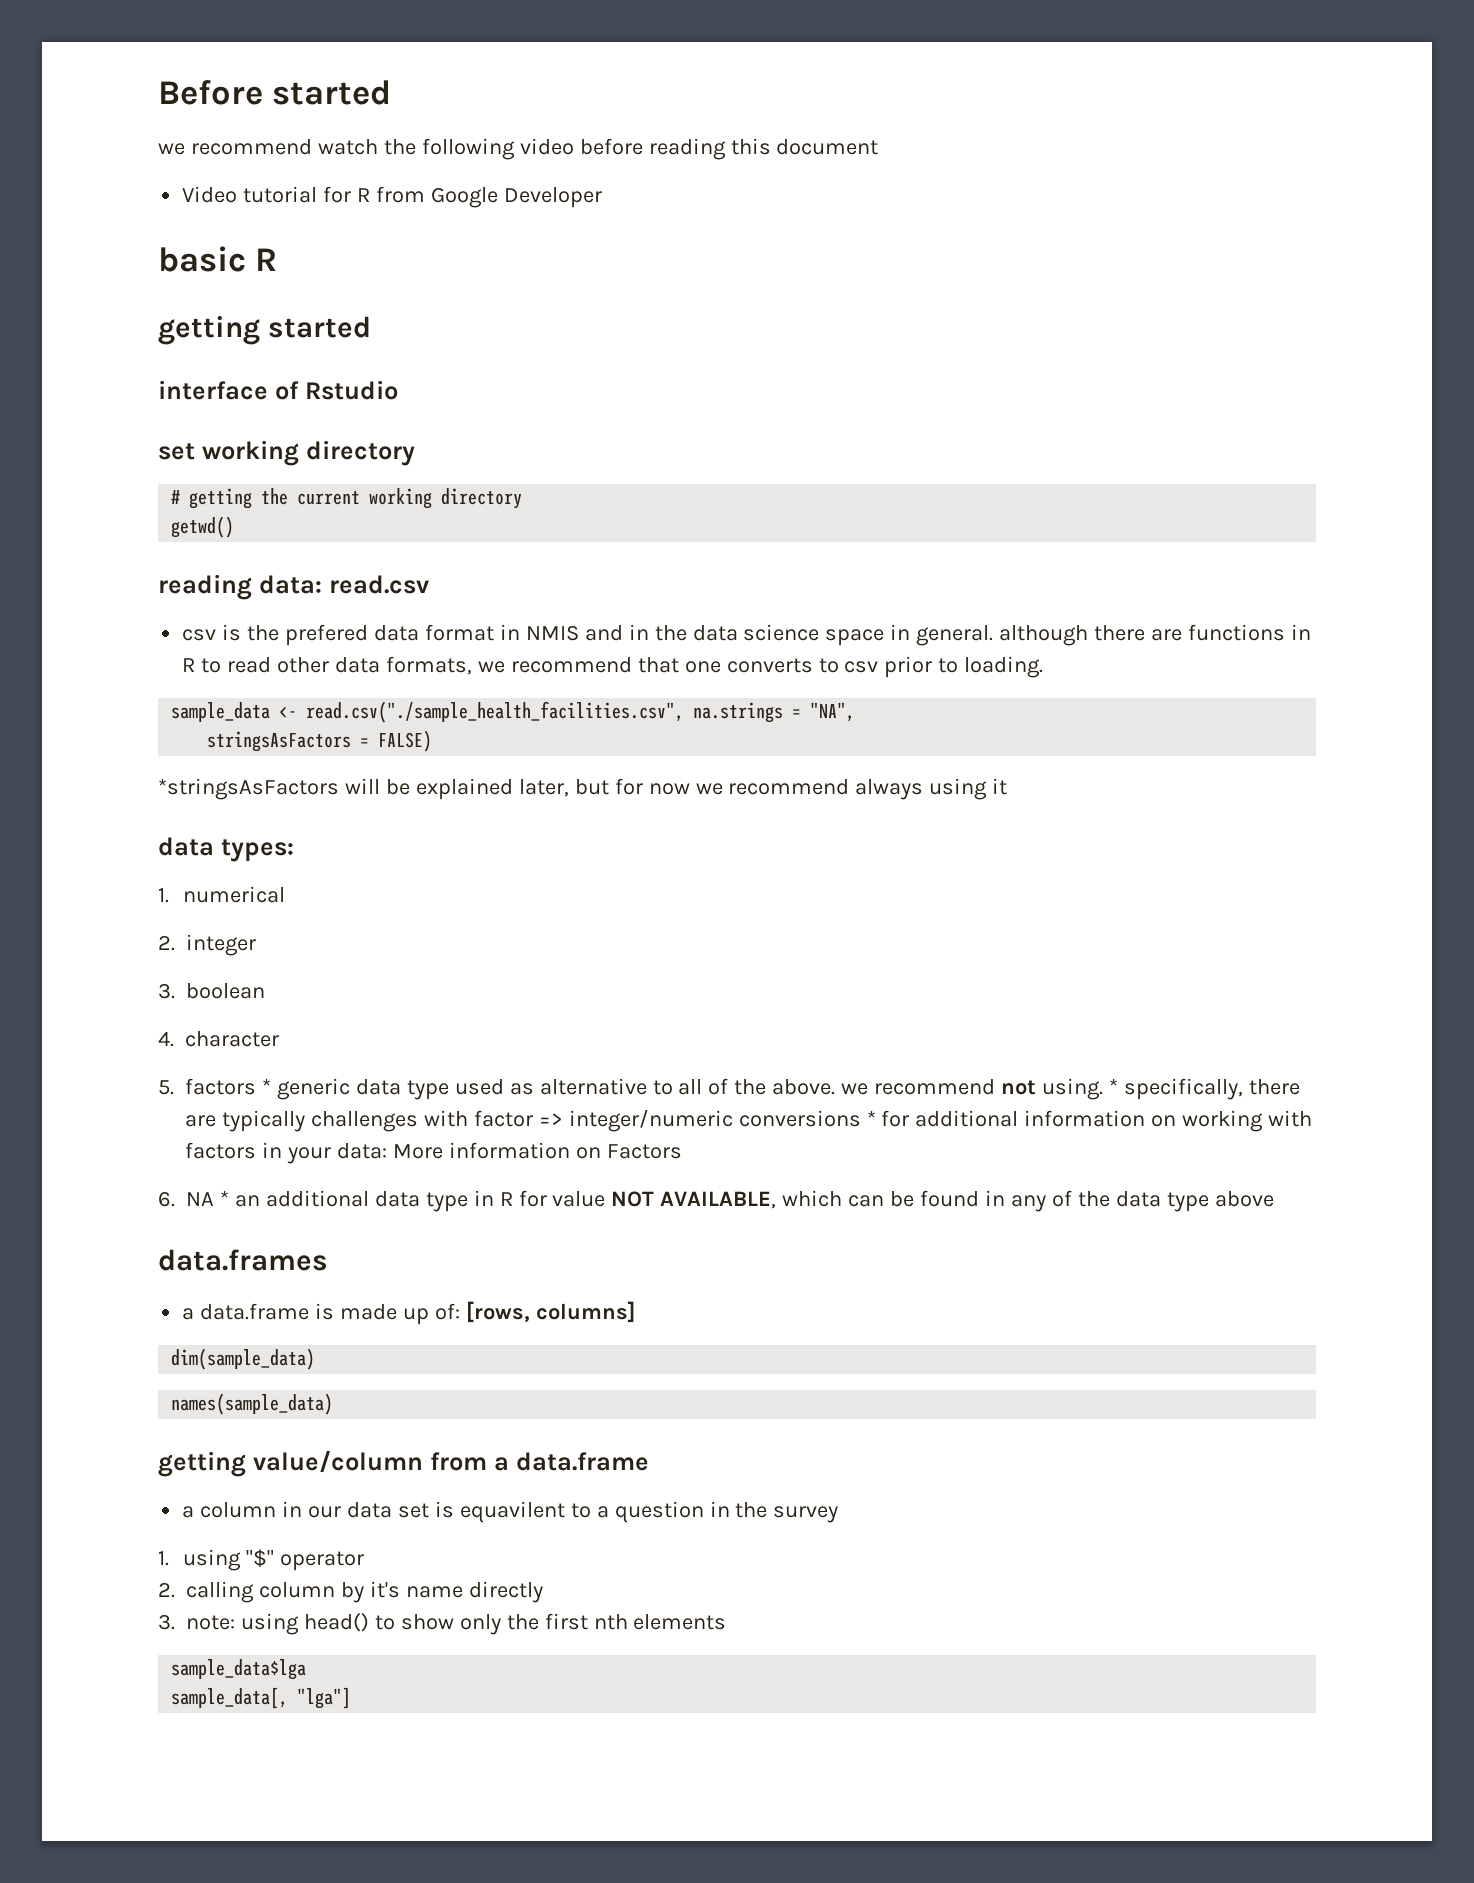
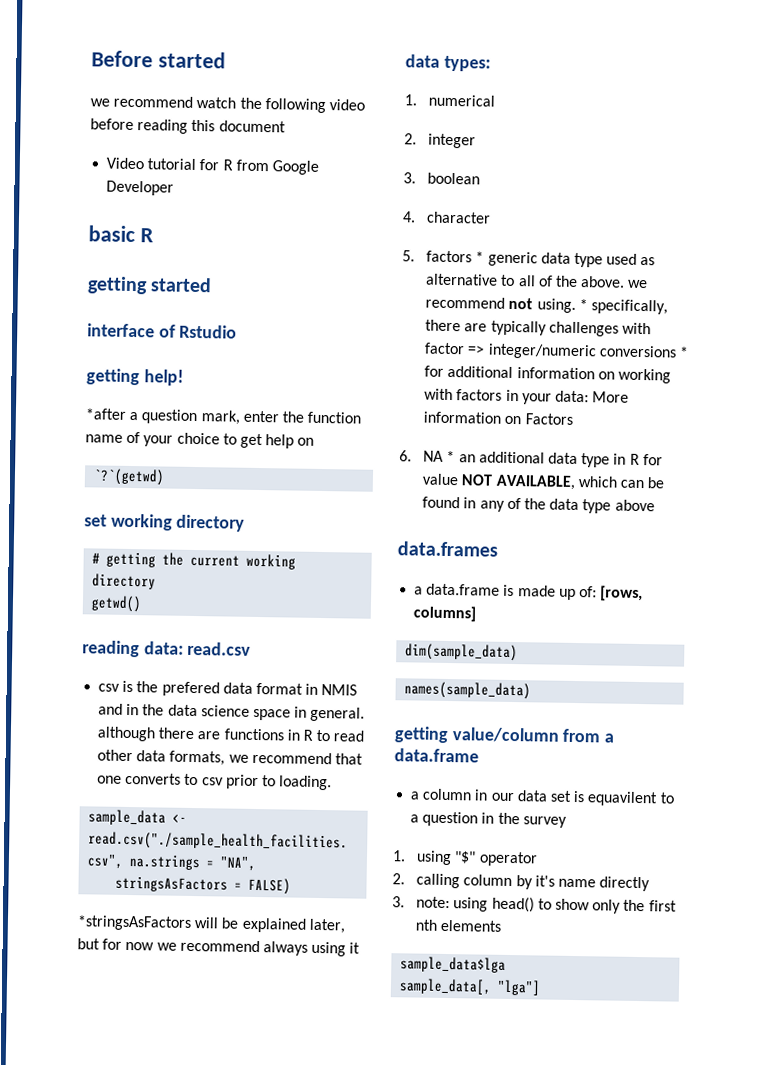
(398, 390) none -> [86,368,184,386] [85,408,362,425] [85,431,315,449] [93,468,166,486] // getting help! // *after a question mark, enter the function name of your choice to get help on // `?`(getwd)

